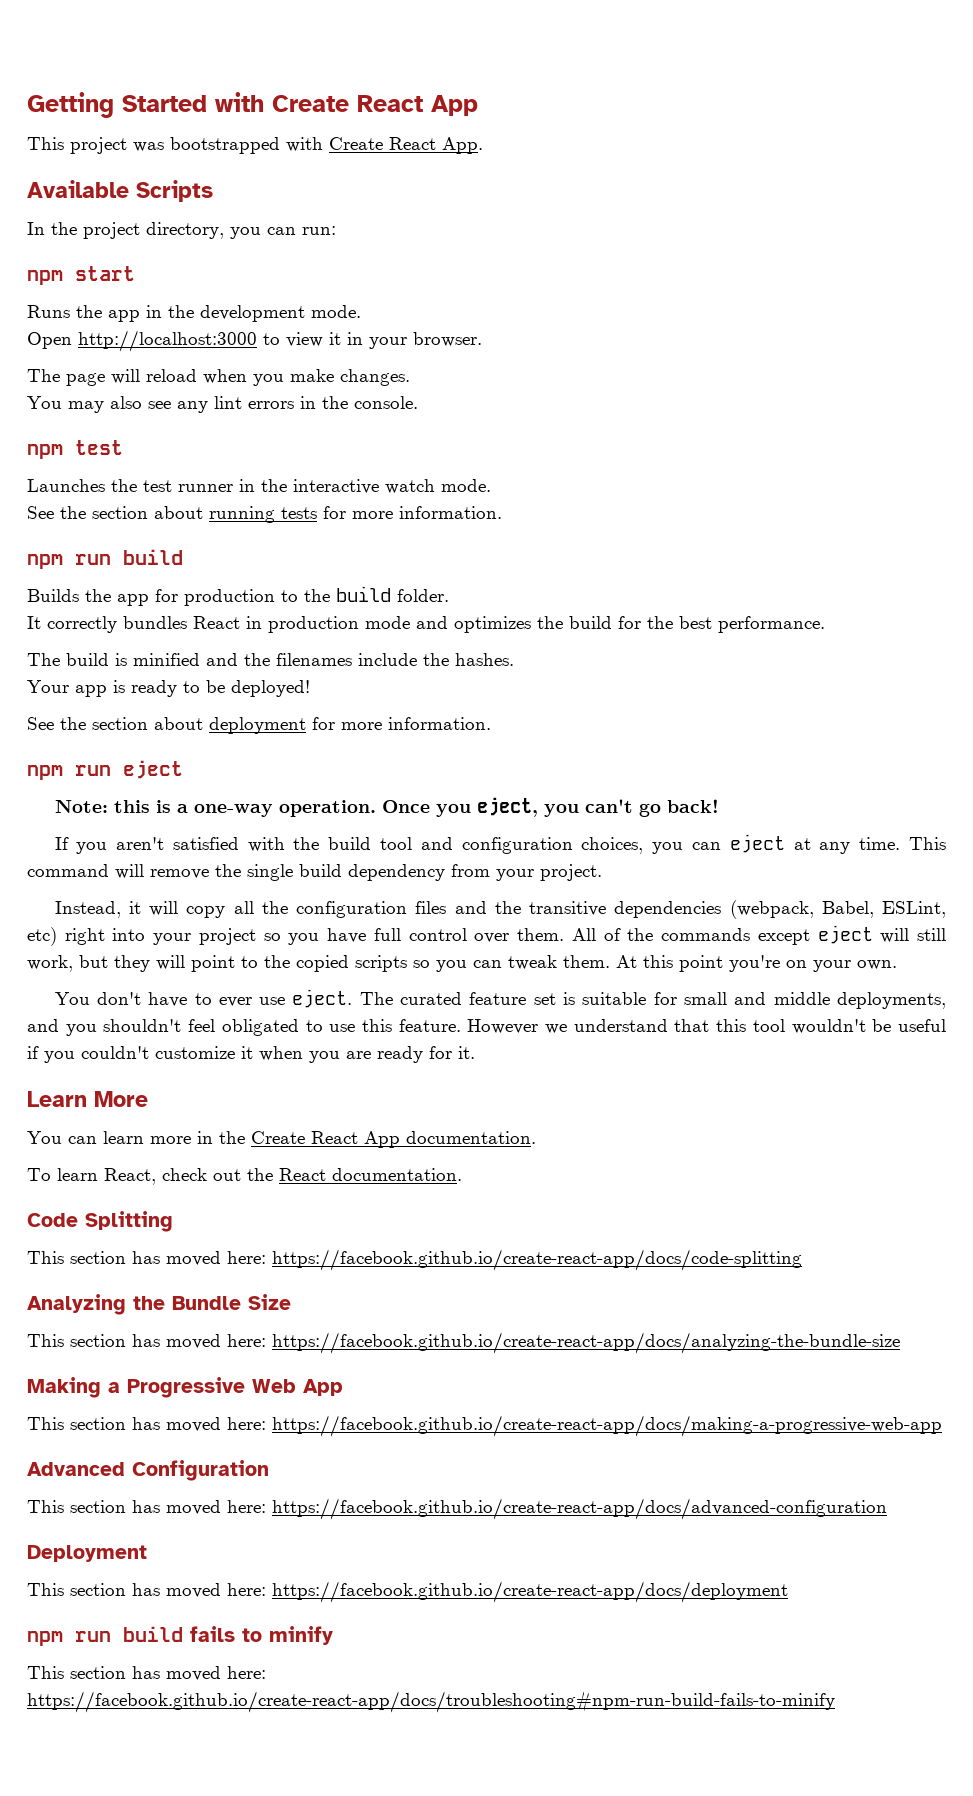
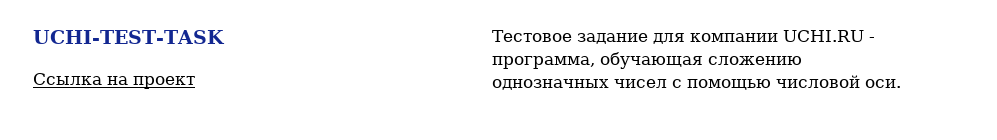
[27,92,478,118] [27,137,483,154] [27,180,213,202] [27,222,336,239] [27,266,135,285] [27,305,361,322] [27,330,482,352] [27,369,410,386] [27,396,418,413] [27,440,123,459] [27,479,491,494] [27,506,502,523] [27,549,183,569] [27,586,449,606] [27,616,825,633] [27,653,514,666] [27,680,310,697] [27,717,491,734] [27,760,183,780] [54,797,719,817] [54,834,947,854] [27,864,602,881] [54,900,947,919] [27,925,946,946] [27,955,897,972] [54,989,947,1009] [27,1019,947,1036] [27,1046,475,1063] [27,1091,148,1107] [27,1131,536,1148] [27,1168,462,1185] [27,1211,173,1232] [27,1249,802,1271] [27,1294,291,1315] [27,1332,900,1354] [27,1377,343,1398] [27,1415,942,1437] [27,1460,269,1481] [27,1498,887,1520] [27,1545,147,1562] [27,1581,788,1603] [27,1626,333,1646] [27,1666,266,1681] [27,1691,835,1713] Getting Started with Create React App // This project was bootstrapped with Create React App. // Available Scripts // In the project directory, you can run: // npm start // Runs the app in the development mode. // Open http://localhost:3000 to view it in your browser. // The page will reload when you make changes. // You may also see any lint errors in the console. // npm test // Launches the test runner in the interactive watch mode. // See the section about running tests for more information. // npm run build // Builds the app for production to the build folder. // It correctly bundles React in production mode and optimizes the build for the best performance. // The build is minified and the filenames include the hashes. // Your app is ready to be deployed! // See the section about deployment for more information. // npm run eject // Note: this is a one-way operation. Once you eject, you can't go back! // If you aren't satisfied with the build tool and configuration choices, you can eject at any time. This command will remove the single build dependency from your project. // Instead, it will copy all the configuration files and the transitive dependencies (webpack, Babel, ESLint, etc) right into your project so you have full control over them. All of the commands except eject will still work, but they will point to the copied scripts so you can tweak them. At this point you're on your own. // You don't have to ever use eject. The curated feature set is suitable for small and middle deployments, and you shouldn't feel obligated to use this feature. However we understand that this tool wouldn't be useful if you couldn't customize it when you are ready for it. // Learn More // You can learn more in the Create React App documentation. // To learn React, check out the React documentation. // Code Splitting // This section has moved here: https://facebook.github.io/create-react-app/docs/code-splitting // Analyzing the Bundle Size // This section has moved here: https://facebook.github.io/create-react-app/docs/analyzing-the-bundle-size // Making a Progressive Web App // This section has moved here: https://facebook.github.io/create-react-app/docs/making-a-progressive-web-app // Advanced Configuration // This section has moved here: https://facebook.github.io/create-react-app/docs/advanced-configuration // Deployment // This section has moved here: https://facebook.github.io/create-react-app/docs/deployment // npm run build fails to minify // This section has moved here: https://facebook.github.io/create-react-app/docs/troubleshooting#npm-run-build-fails-to-minify -> [33,30,225,44] [33,73,195,89] [492,30,875,44] [492,52,802,69] [492,75,901,90] UCHI-TEST-TASK // Ссылка на проект // Тестовое задание для компании UCHI.RU - программа, обучающая сложению однозначных чисел с помощью числовой оси.

